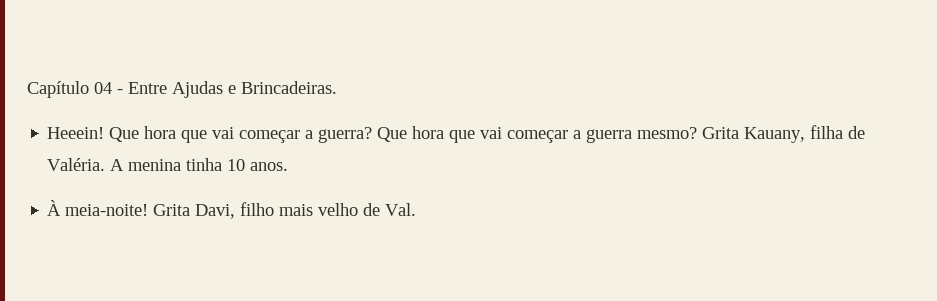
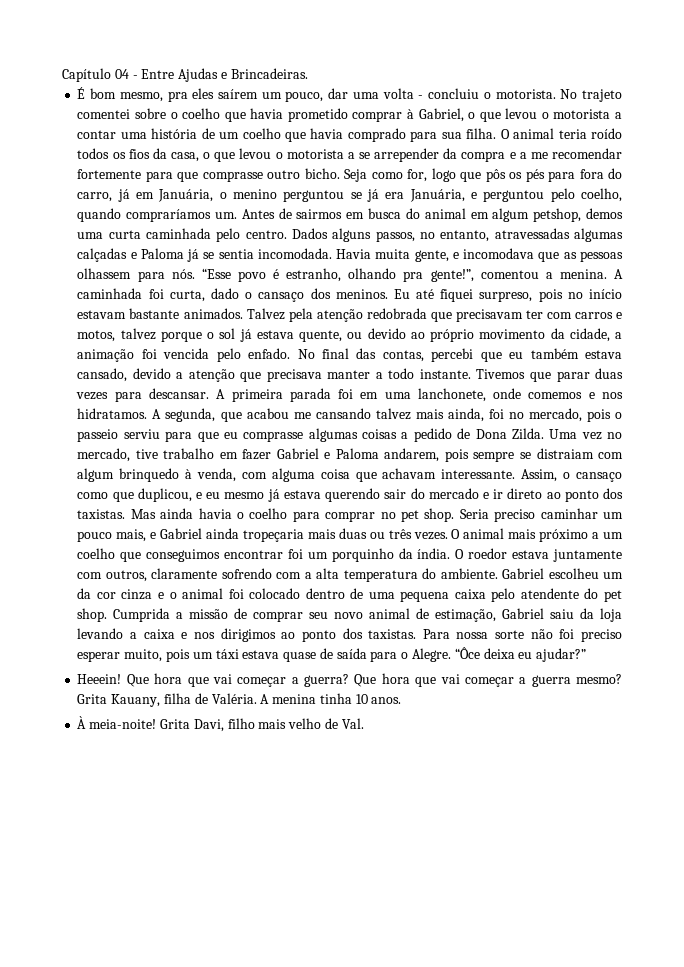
(337, 87) none -> [77,87,623,102] [77,108,622,122] [77,128,622,142] [77,148,622,162] [77,168,623,182] [77,188,622,202] [77,208,624,222] [77,228,623,242] [77,248,624,262] [77,268,624,282] [77,288,623,302] [77,308,622,322] [77,328,623,342] [77,348,622,362] [77,368,623,382] [76,388,623,402] [77,408,622,422] [77,428,622,442] [77,448,623,462] [77,468,622,482] [77,488,623,502] [77,508,623,522] [77,528,624,542] [77,548,622,562] [77,568,623,582] [77,588,623,602] [77,608,622,622] [77,628,622,642] [77,647,587,662] // É bom mesmo, pra eles saírem um pouco, dar uma volta - concluiu o motorista. No trajeto comentei sobre o coelho que havia prometido comprar à Gabriel, o que levou o motorista a contar uma história de um coelho que havia comprado para sua filha. O animal teria roído todos os fios da casa, o que levou o motorista a se arrepender da compra e a me recomendar fortemente para que comprasse outro bicho. Seja como for, logo que pôs os pés para fora do carro, já em Januária, o menino perguntou se já era Januária, e perguntou pelo coelho, quando compraríamos um. Antes de sairmos em busca do animal em algum petshop, demos uma curta caminhada pelo centro. Dados alguns passos, no entanto, atravessadas algumas calçadas e Paloma já se sentia incomodada. Havia muita gente, e incomodava que as pessoas olhassem para nós. “Esse povo é estranho, olhando pra gente!”, comentou a menina. A caminhada foi curta, dado o cansaço dos meninos. Eu até fiquei surpreso, pois no início estavam bastante animados. Talvez pela atenção redobrada que precisavam ter com carros e motos, talvez porque o sol já estava quente, ou devido ao próprio movimento da cidade, a animação foi vencida pelo enfado. No final das contas, percebi que eu também estava cansado, devido a atenção que precisava manter a todo instante. Tivemos que parar duas vezes para descansar. A primeira parada foi em uma lanchonete, onde comemos e nos hidratamos. A segunda, que acabou me cansando talvez mais ainda, foi no mercado, pois o passeio serviu para que eu comprasse algumas coisas a pedido de Dona Zilda. Uma vez no mercado, tive trabalho em fazer Gabriel e Paloma andarem, pois sempre se distraiam com algum brinquedo à venda, com alguma coisa que achavam interessante. Assim, o cansaço como que duplicou, e eu mesmo já estava querendo sair do mercado e ir direto ao ponto dos taxistas. Mas ainda havia o coelho para comprar no pet shop. Seria preciso caminhar um pouco mais, e Gabriel ainda tropeçaria mais duas ou três vezes. O animal mais próximo a um coelho que conseguimos encontrar foi um porquinho da índia. O roedor estava juntamente com outros, claramente sofrendo com a alta temperatura do ambiente. Gabriel escolheu um da cor cinza e o animal foi colocado dentro de uma pequena caixa pelo atendente do pet shop. Cumprida a missão de comprar seu novo animal de estimação, Gabriel saiu da loja levando a caixa e nos dirigimos ao ponto dos taxistas. Para nossa sorte não foi preciso esperar muito, pois um táxi estava quase de saída para o Alegre. “Ôce deixa eu ajudar?”

